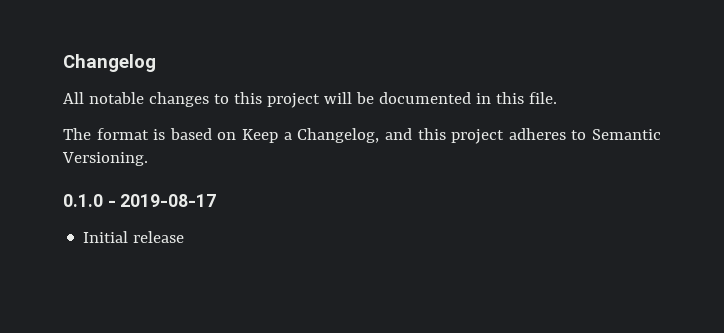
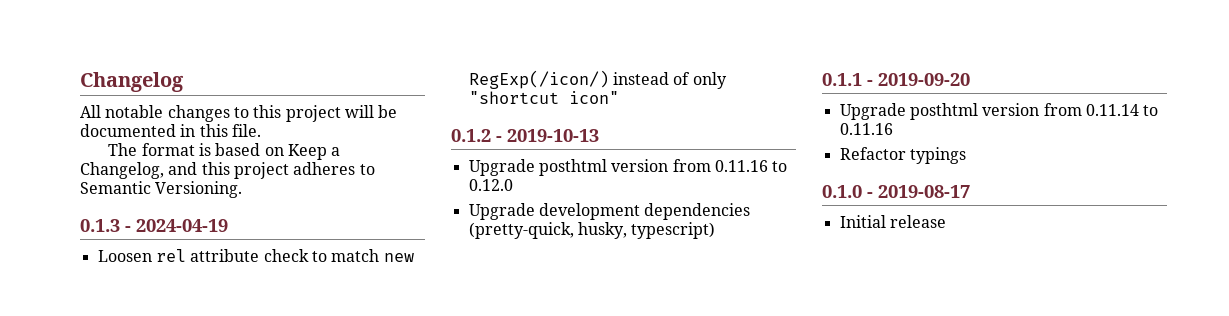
(148, 159) none -> [80,219,228,232] [97,249,414,262] [468,70,727,89] [468,91,619,104] [451,129,599,142] [468,159,788,176] [468,179,513,191] [468,203,751,220] [468,222,716,239] [822,73,970,86] [839,103,1159,120] [839,123,893,135] [839,147,966,164] // 0.1.3 - 2024-04-19 // Loosen rel attribute check to match new RegExp(/icon/) instead of only "shortcut icon" // 0.1.2 - 2019-10-13 // Upgrade posthtml version from 0.11.16 to 0.12.0 // Upgrade development dependencies (pretty-quick, husky, typescript) // 0.1.1 - 2019-09-20 // Upgrade posthtml version from 0.11.14 to 0.11.16 // Refactor typings

